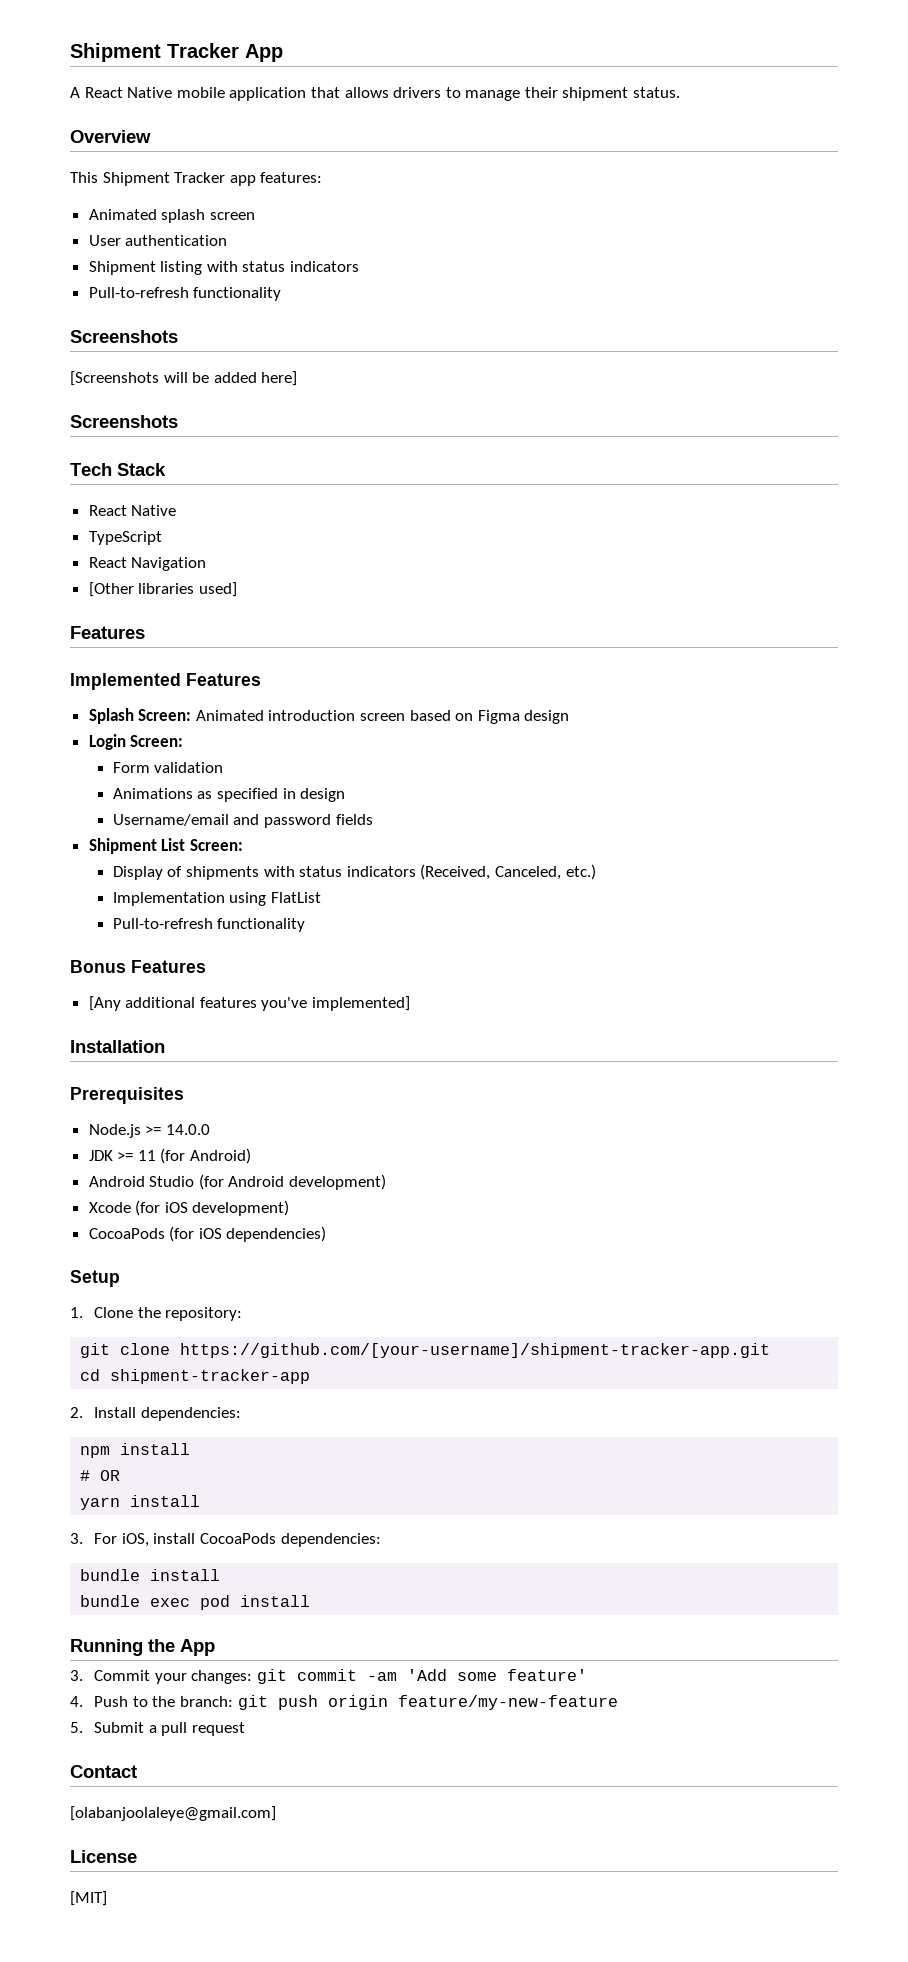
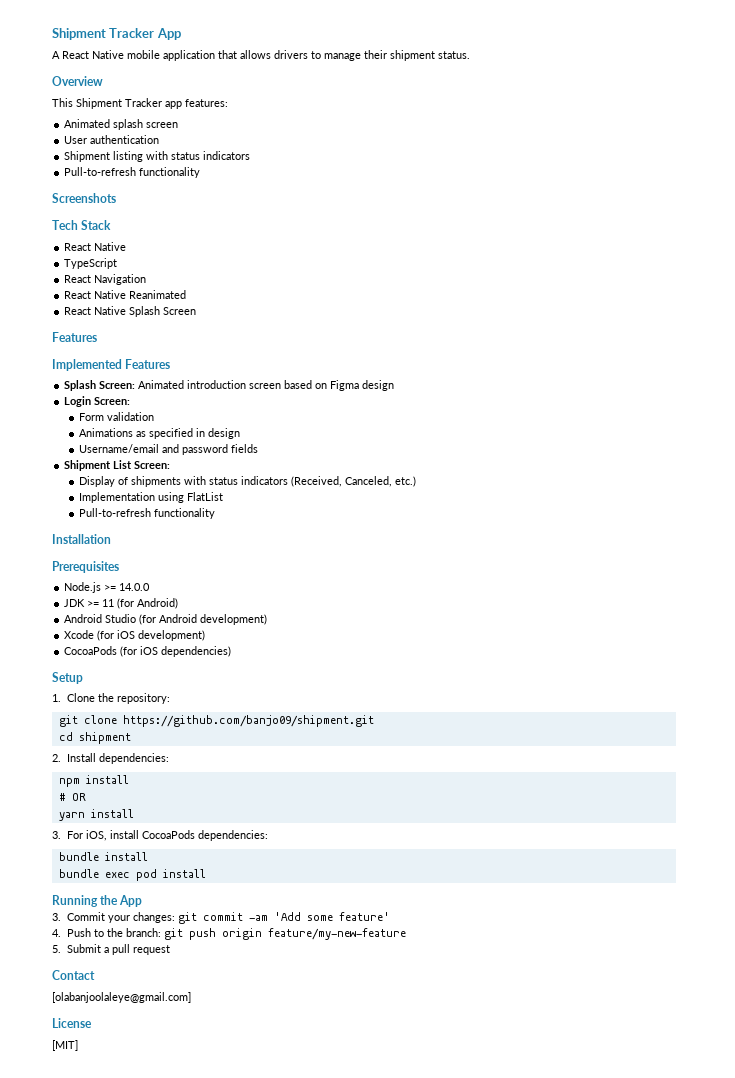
[70,371,298,386] [70,415,178,428] // [Screenshots will be added here] // Screenshots -> (116, 198) none
[88,582,237,597] [Other libraries used] -> [64,290,187,299] [64,306,197,317] React Native Reanimated // React Native Splash Screen
[70,960,206,973] [88,996,411,1011] // Bonus Features // [Any additional features you've implemented] -> (215, 513) none
[180,1343,771,1358] https://github.com/[your-username]/shipment-tracker-app.git -> [122,715,374,727] https://github.com/banjo09/shipment.git
[110,1369,311,1384] shipment-tracker-app -> [78,732,131,744] shipment

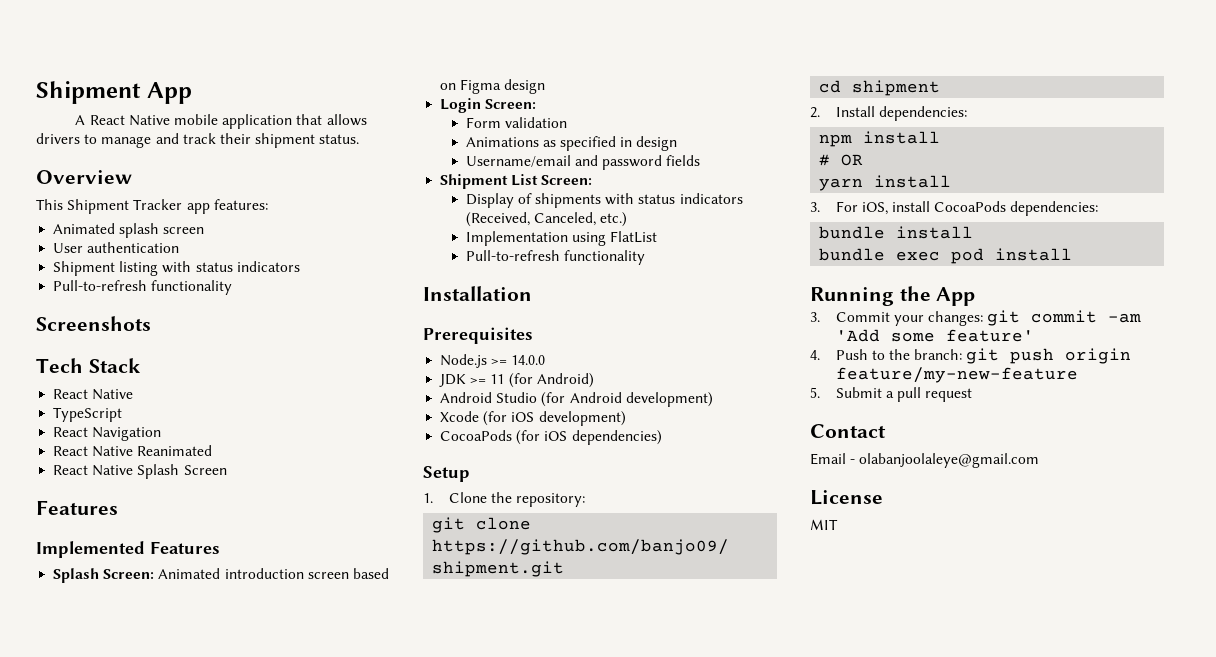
[52,28,155,40] Shipment Tracker -> [36,81,141,104] Shipment
(361, 57) none -> [155,133,216,144] and track
[52,992,191,1003] [olabanjoolaleye@gmail.com] -> [810,453,1040,468] Email - olabanjoolaleye@gmail.com
[52,1040,78,1051] [MIT] -> [810,519,838,530] MIT

